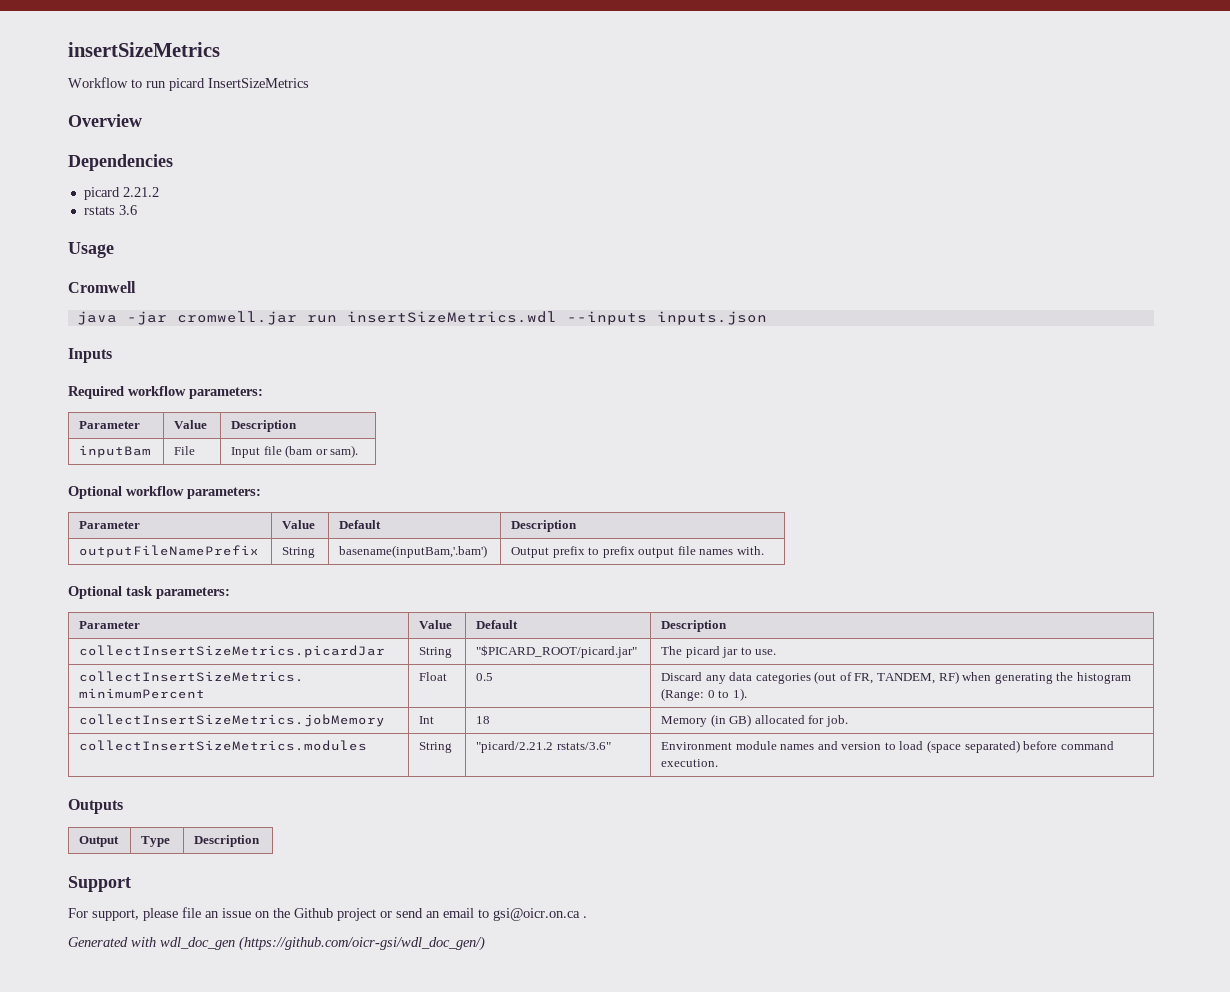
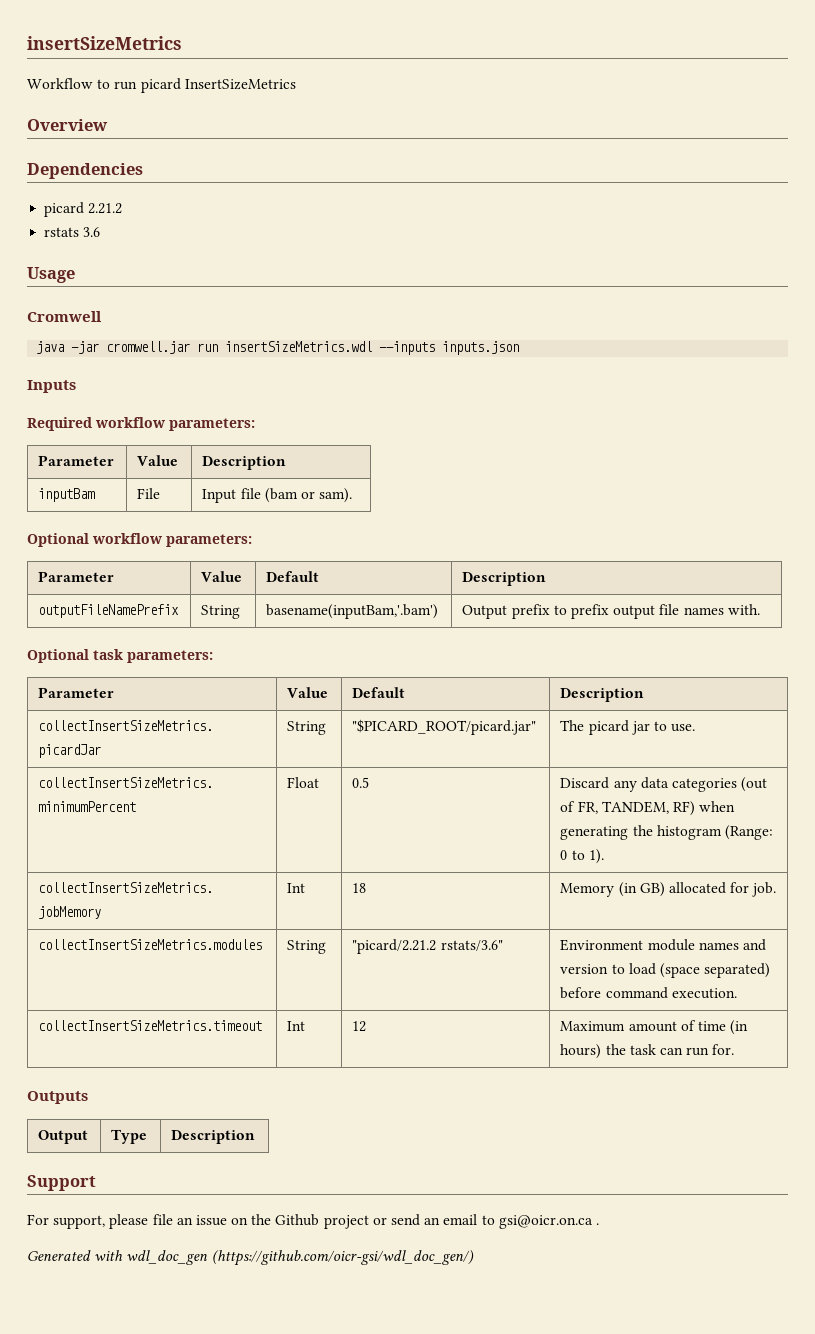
(719, 763) none -> [38,1020,263,1031] [287,1021,306,1031] [352,1021,367,1032] [560,1020,749,1035] [560,1044,735,1059] // collectInsertSizeMetrics.timeout | Int | 12 | Maximum amount of time (in hours) the task can run for.

